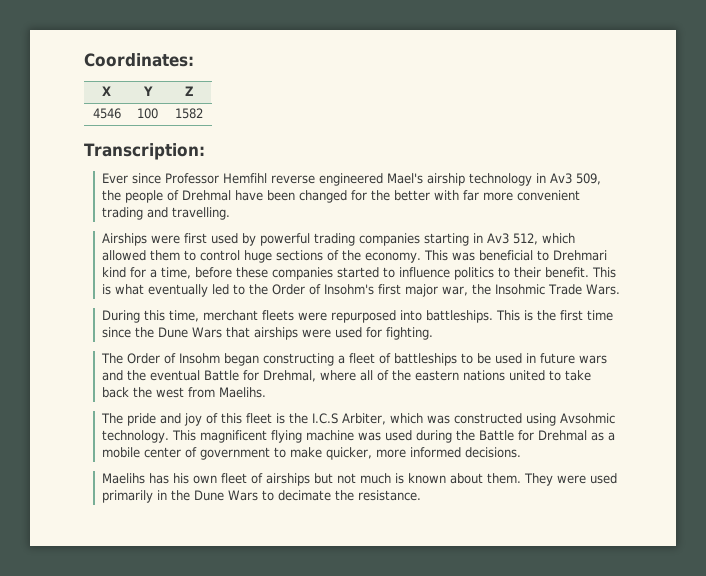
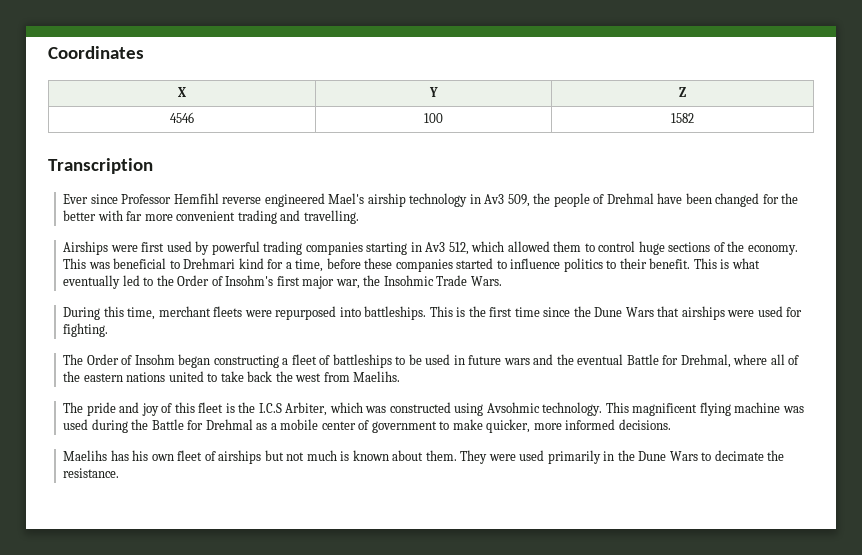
[84,53,194,67] Coordinates: -> [48,46,144,59] Coordinates
[84,143,205,160] Transcription: -> [48,158,153,174] Transcription

